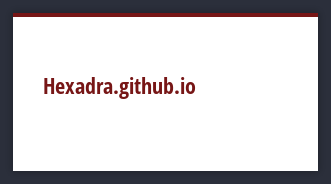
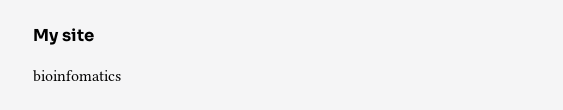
[43,77,196,99] Hexadra.github.io -> [33,28,95,45] [33,70,121,82] My site // bioinfomatics

